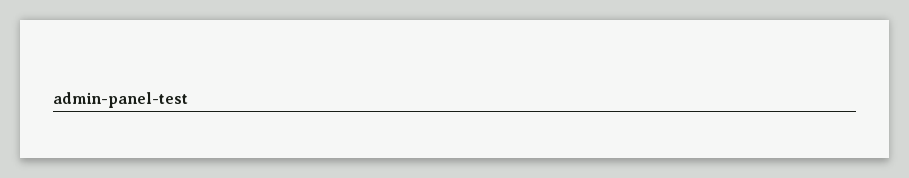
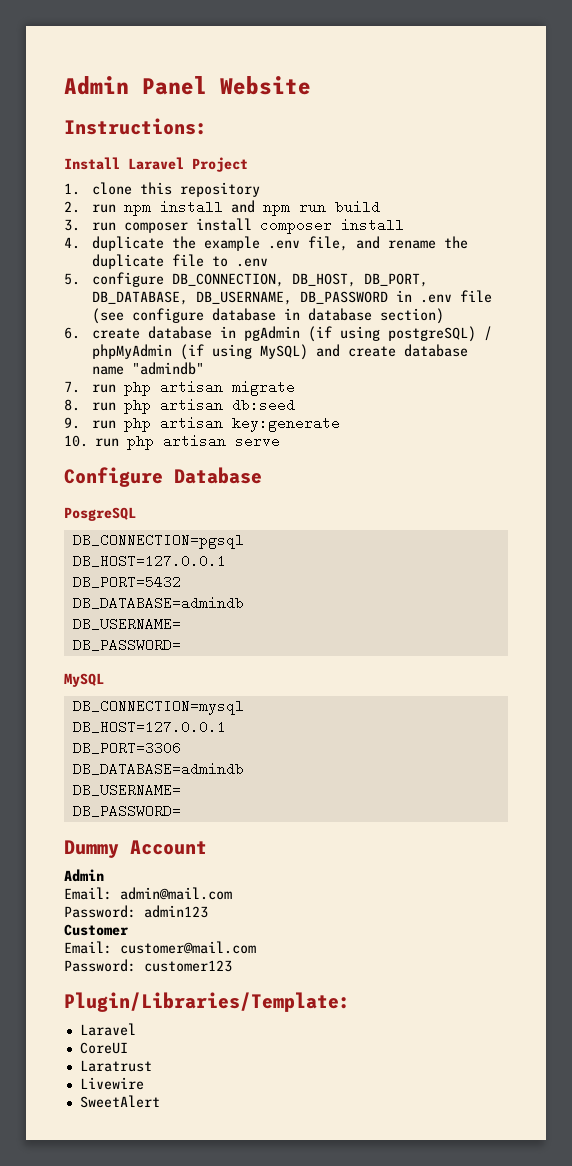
[53,92,188,108] admin-panel-test -> [64,76,311,95] [64,118,207,135] [64,157,248,172] [64,182,261,197] [64,200,381,216] [64,218,405,234] [64,236,469,251] [92,254,269,269] [64,272,429,287] [92,290,493,305] [92,308,445,324] [64,326,493,342] [92,344,469,360] [92,362,205,375] [64,380,296,396] [64,398,296,414] [64,416,341,432] [64,434,281,450] [64,467,262,487] [64,507,136,521] [72,533,244,549] [72,554,226,568] [72,575,181,589] [72,596,244,610] [72,617,181,631] [72,638,181,652] [64,673,104,687] [72,699,244,715] [72,720,226,734] [72,741,181,755] [72,762,244,776] [72,783,181,797] [72,804,181,818] [64,840,207,858] [64,869,104,882] [64,887,232,900] [64,905,208,918] [64,924,129,936] [64,941,256,954] [64,959,232,972] [64,992,350,1012] [79,1023,136,1036] [79,1042,128,1054] [79,1060,152,1072] [79,1077,144,1090] [79,1095,160,1108] Admin Panel Website // Instructions: // Install Laravel Project // 1. clone this repository // 2. run npm install and npm run build // 3. run composer install composer install // 4. duplicate the example .env file, and rename the duplicate file to .env // 5. configure DB_CONNECTION, DB_HOST, DB_PORT, DB_DATABASE, DB_USERNAME, DB_PASSWORD in .env file (see configure database in database section) // 6. create database in pgAdmin (if using postgreSQL) / phpMyAdmin (if using MySQL) and create database name "admindb" // 7. run php artisan migrate // 8. run php artisan db:seed // 9. run php artisan key:generate // 10. run php artisan serve // Configure Database // PosgreSQL // DB_CONNECTION=pgsql // DB_HOST=127.0.0.1 // DB_PORT=5432 // DB_DATABASE=admindb // DB_USERNAME= // DB_PASSWORD= // MySQL // DB_CONNECTION=mysql // DB_HOST=127.0.0.1 // DB_PORT=3306 // DB_DATABASE=admindb // DB_USERNAME= // DB_PASSWORD= // Dummy Account // Admin // Email: admin@mail.com // Password: admin123 // Customer // Email: customer@mail.com // Password: customer123 // Plugin/Libraries/Template: // Laravel // CoreUI // Laratrust // Livewire // SweetAlert

